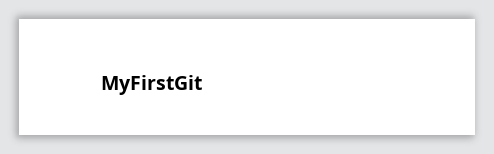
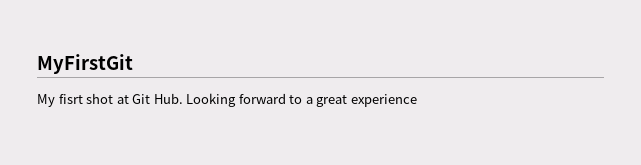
(202, 85) none -> [37,93,417,107] // My fisrt shot at Git Hub. Looking forward to a great experience

